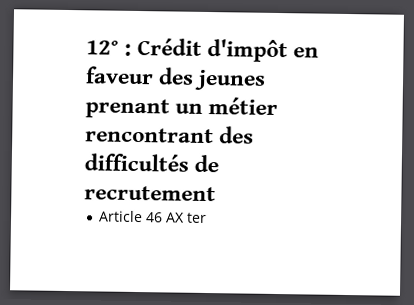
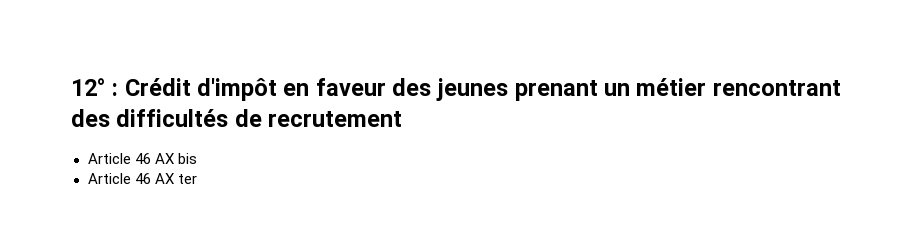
(216, 193) none -> [87,153,197,164] // Article 46 AX bis

